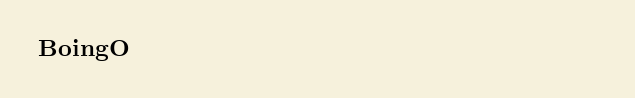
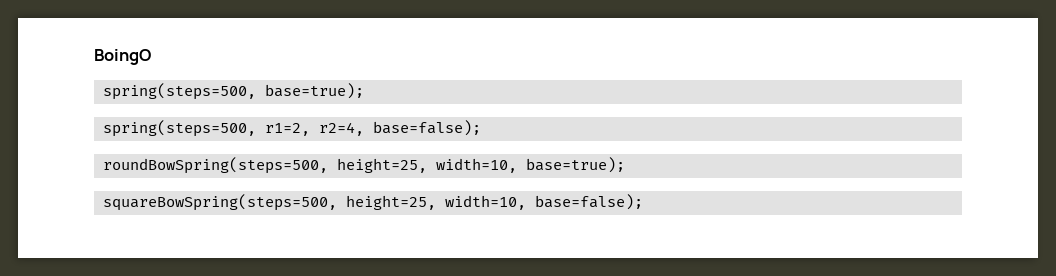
(130, 50) none -> [102,83,364,100] [102,120,481,137] [102,157,625,174] [102,194,643,211] // spring(steps=500, base=true); // spring(steps=500, r1=2, r2=4, base=false); // roundBowSpring(steps=500, height=25, width=10, base=true); // squareBowSpring(steps=500, height=25, width=10, base=false);

